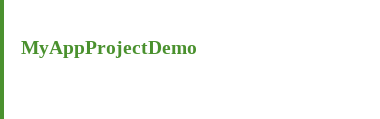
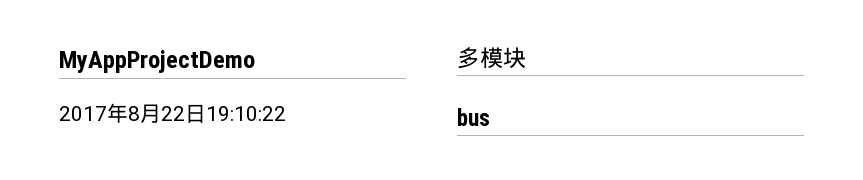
(197, 49) none -> [59,103,286,123] [457,47,526,69] [457,108,490,126] // 2017年8月22日19:10:22 // 多模块 // bus

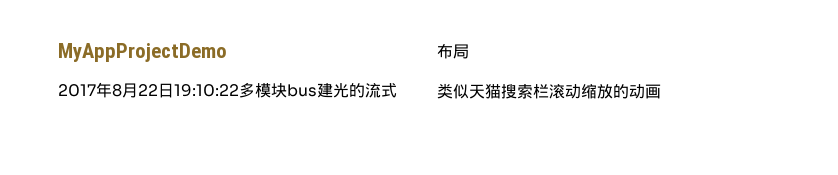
(286, 113) // -> (239, 90) none
[457,108,490,126] // bus -> [287,83,397,98] [437,43,469,59] [437,83,661,99] bus建光的流式布局 // 类似天猫搜索栏滚动缩放的动画

